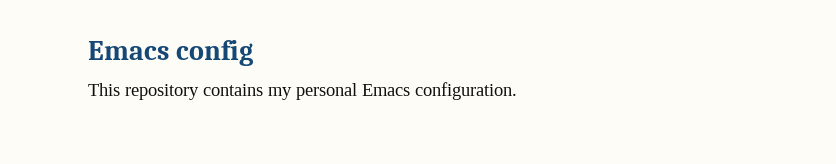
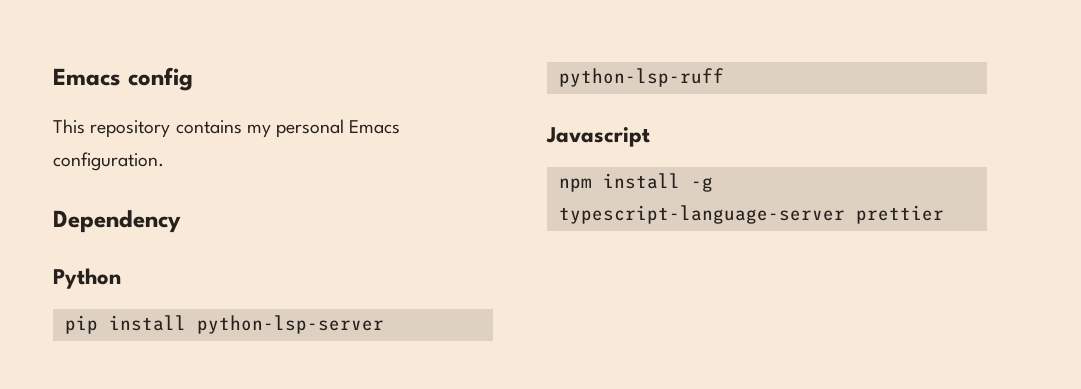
(517, 91) none -> [53,210,181,233] [53,268,121,289] [64,315,384,334] [558,68,724,87] [546,127,650,147] [558,173,713,192] [558,205,944,224] // Dependency // Python // pip install python-lsp-server python-lsp-ruff // Javascript // npm install -g typescript-language-server prettier

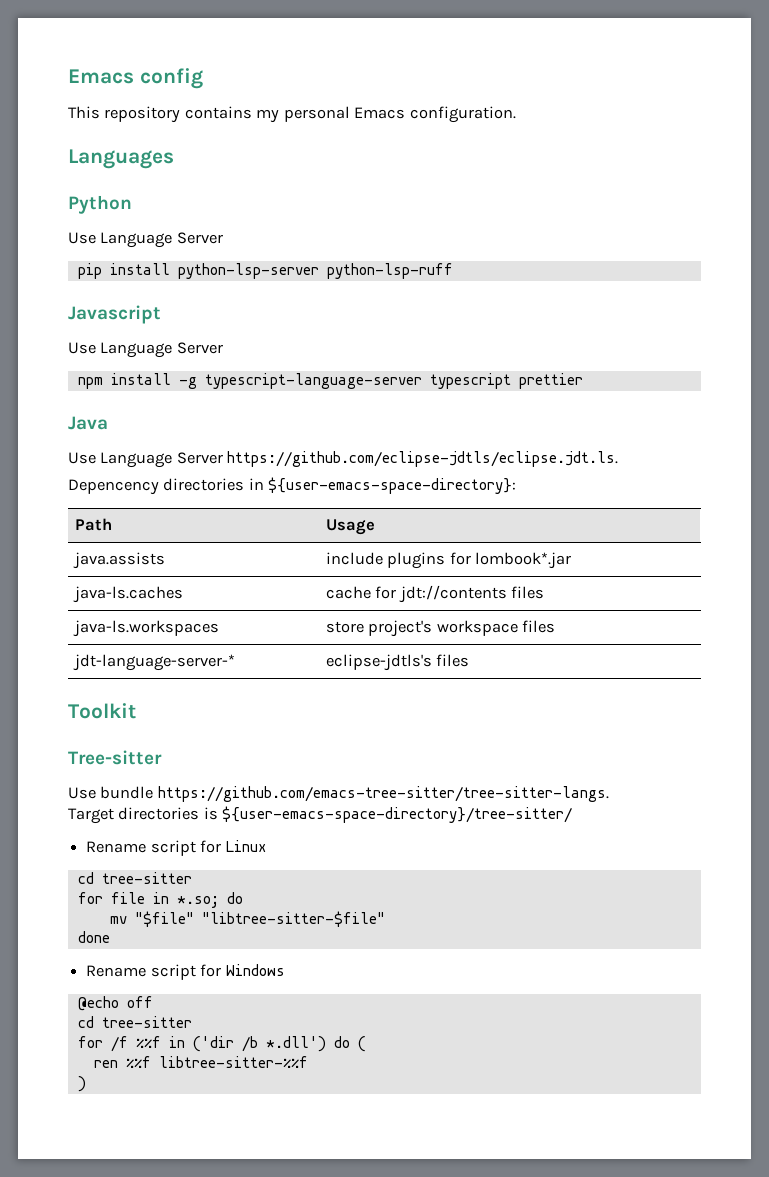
[53,210,181,233] Dependency -> [68,149,174,169] Languages
(121, 278) none -> [68,232,223,248] // Use Language Server
(650, 137) none -> [68,342,223,358] // Use Language Server
(845, 214) none -> [429,373,511,389] typescript
(944, 214) none -> [68,416,108,430] [68,451,619,468] [68,477,517,495] [74,518,112,531] [325,519,375,535] [72,552,165,569] [325,552,572,569] [72,586,183,603] [325,585,545,603] [72,620,219,637] [325,620,556,637] [72,654,235,671] [325,654,470,671] [68,703,136,719] [68,750,162,765] [68,786,609,802] [68,806,573,824] [86,840,266,856] [77,872,192,884] [77,892,243,908] [109,911,385,927] [77,931,110,943] [86,964,285,980] [77,996,153,1011] [77,1016,192,1028] [77,1036,366,1052] [93,1056,308,1068] [77,1076,86,1092] // Java // Use Language Server https://github.com/eclipse-jdtls/eclipse.jdt.ls. // Depencency directories in ${user-emacs-space-directory}: // Path | Usage // java.assists | include plugins for lombook*.jar // java-ls.caches | cache for jdt://contents files // java-ls.workspaces | store project's workspace files // jdt-language-server-* | eclipse-jdtls's files // Toolkit // Tree-sitter // Use bundle https://github.com/emacs-tree-sitter/tree-sitter-langs. // Target directories is ${user-emacs-space-directory}/tree-sitter/ // Rename script for Linux // cd tree-sitter // for file in *.so; do // mv "$file" "libtree-sitter-$file" // done // Rename script for Windows // @echo off // cd tree-sitter // for /f %%f in ('dir /b *.dll') do ( // ren %%f libtree-sitter-%%f // )

